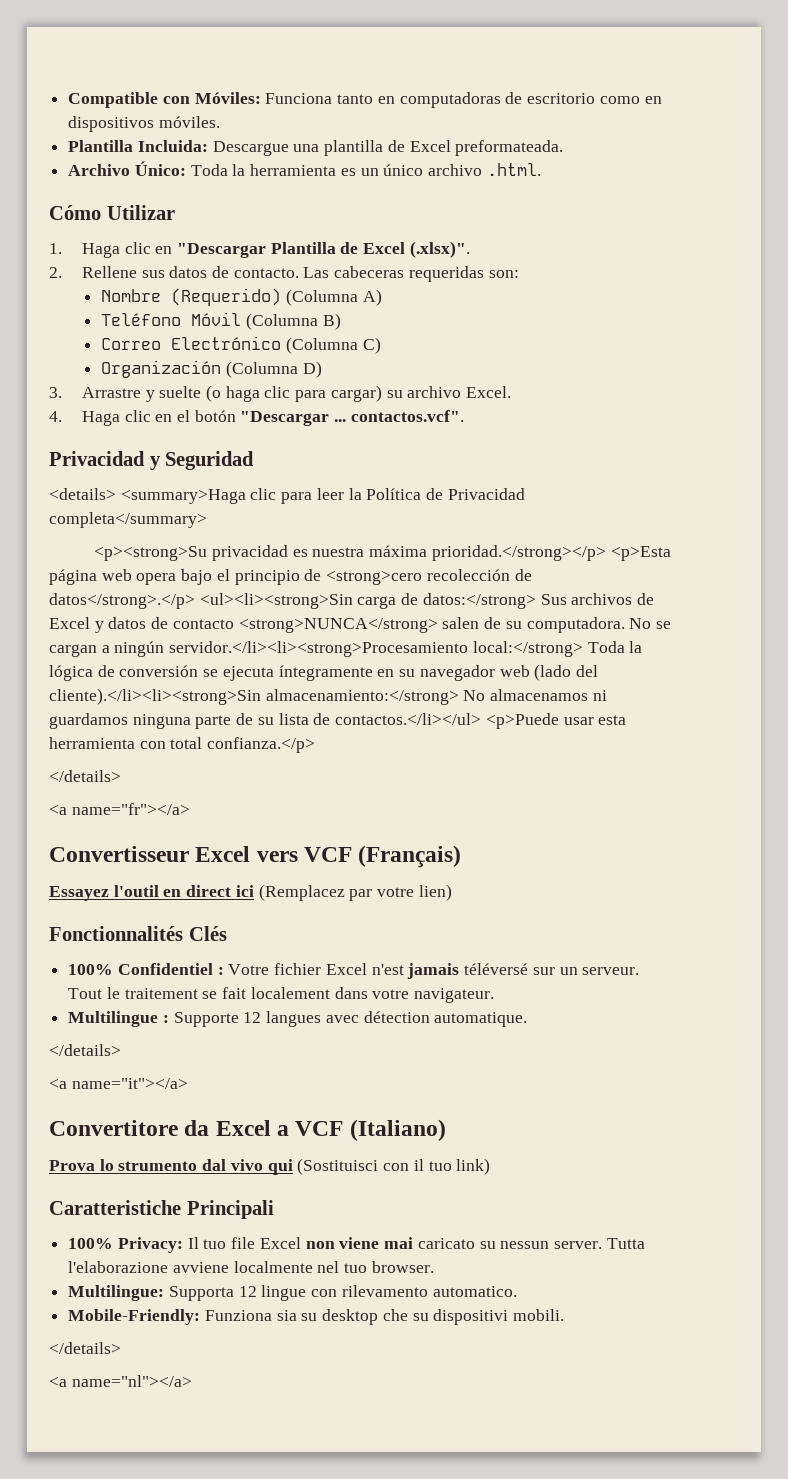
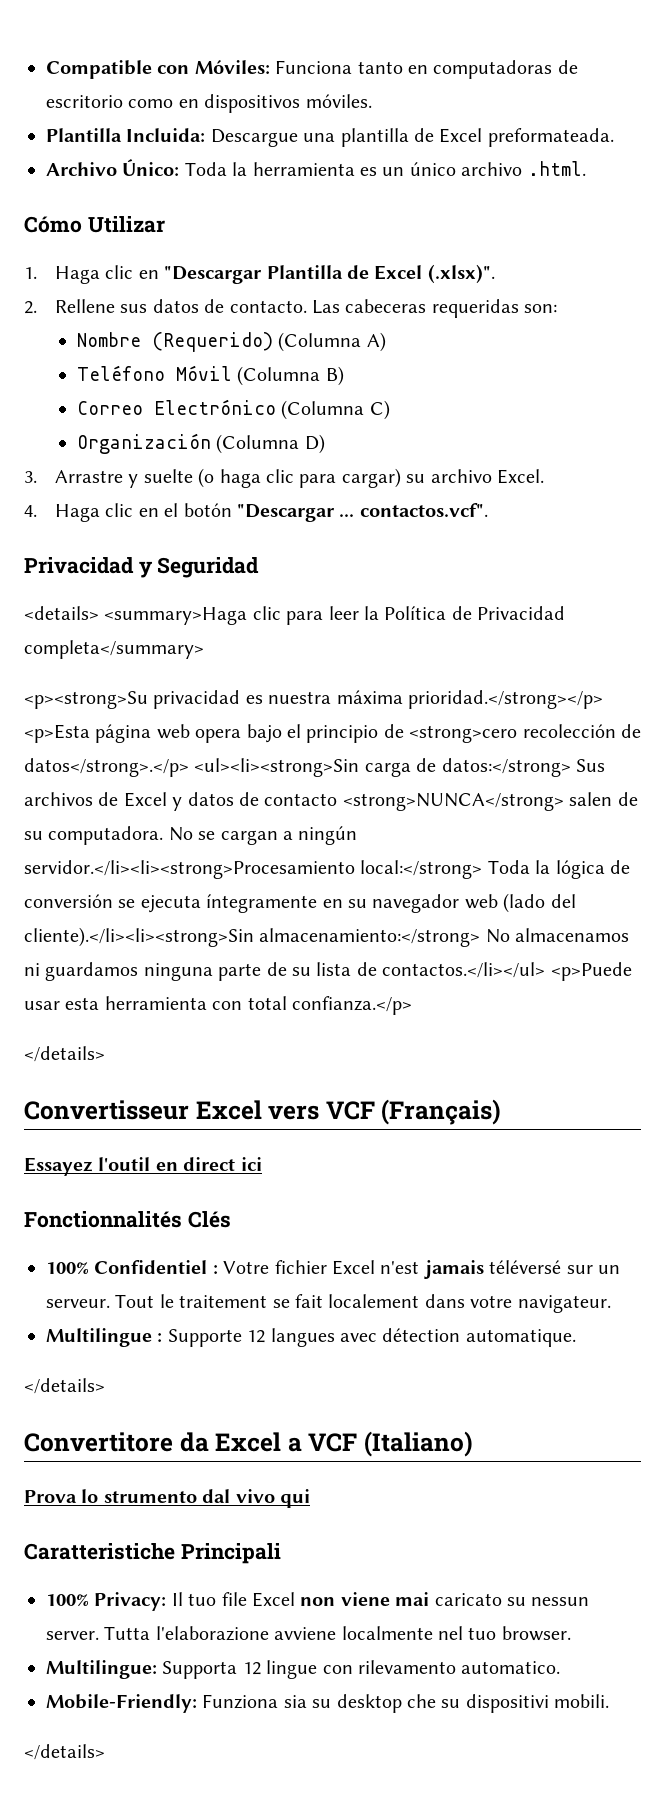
[49,803,190,815] // <a name="fr"></a> -> (105, 1054) none
[258,884,452,901] (Remplacez par votre lien) -> (262, 1164) none
[49,1078,188,1089] // <a name="it"></a> -> (105, 1386) none
[297,1158,491,1175] (Sostituisci con il tuo link) -> (310, 1498) none
[49,1375,192,1387] // <a name="nl"></a> -> (105, 1752) none

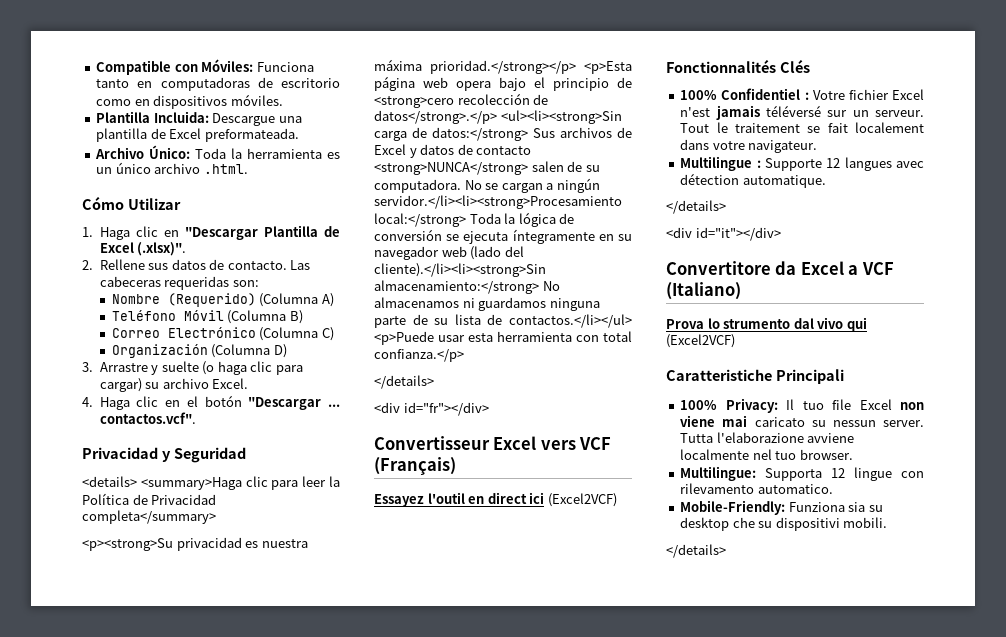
(105, 1054) none -> [374,402,489,416] // <div id="fr"></div>
(262, 1164) none -> [547,493,617,507] (Excel2VCF)
(105, 1386) none -> [666,227,781,241] // <div id="it"></div>
(310, 1498) none -> [666,334,735,348] (Excel2VCF)

